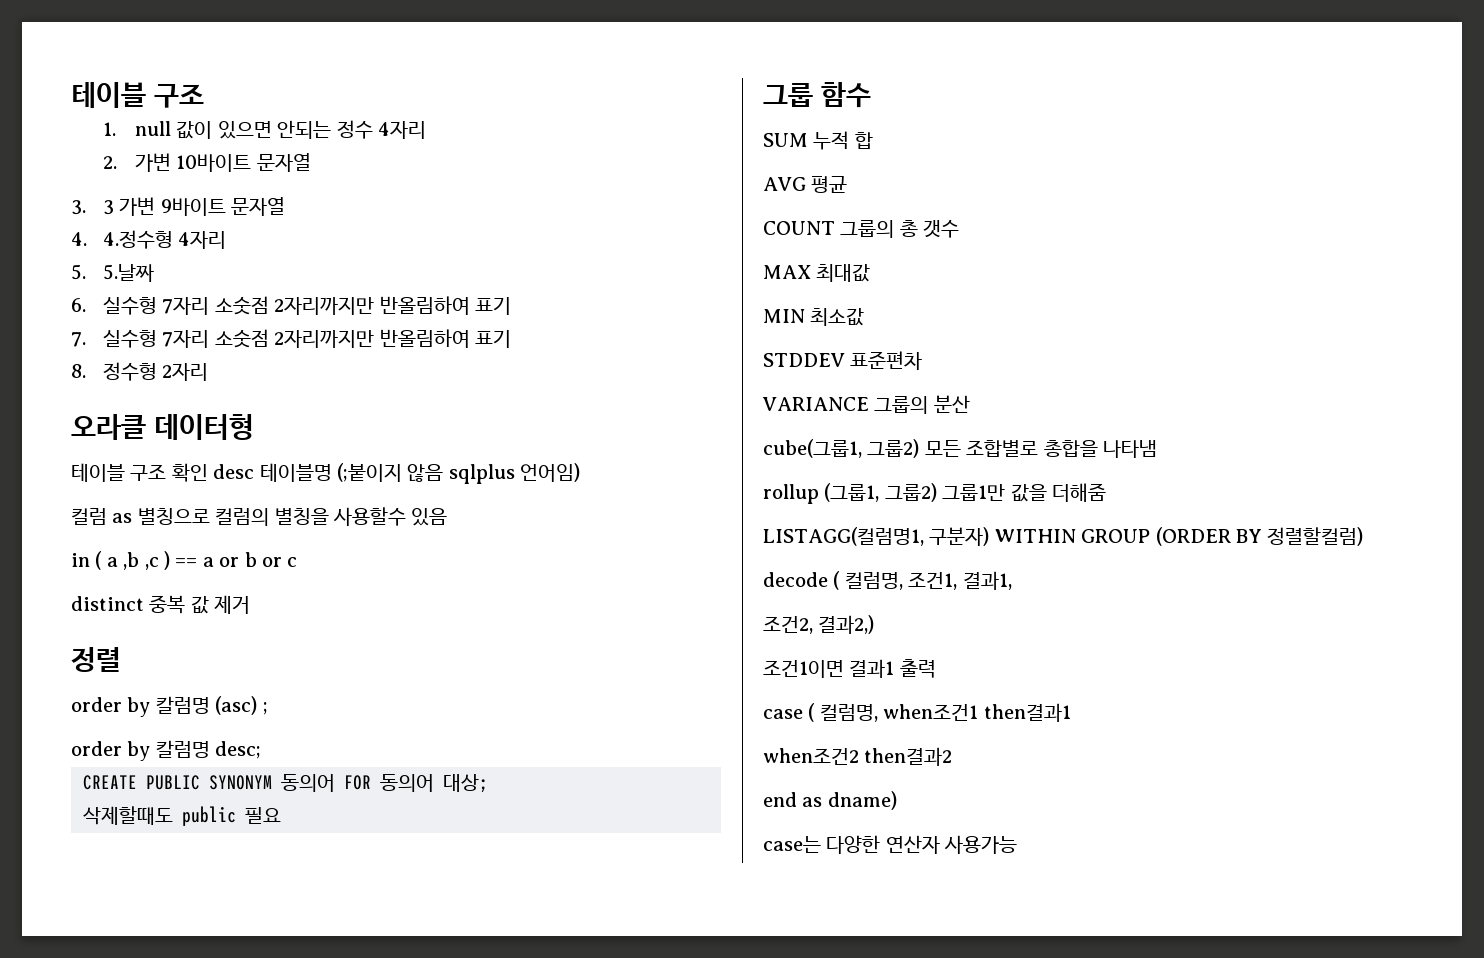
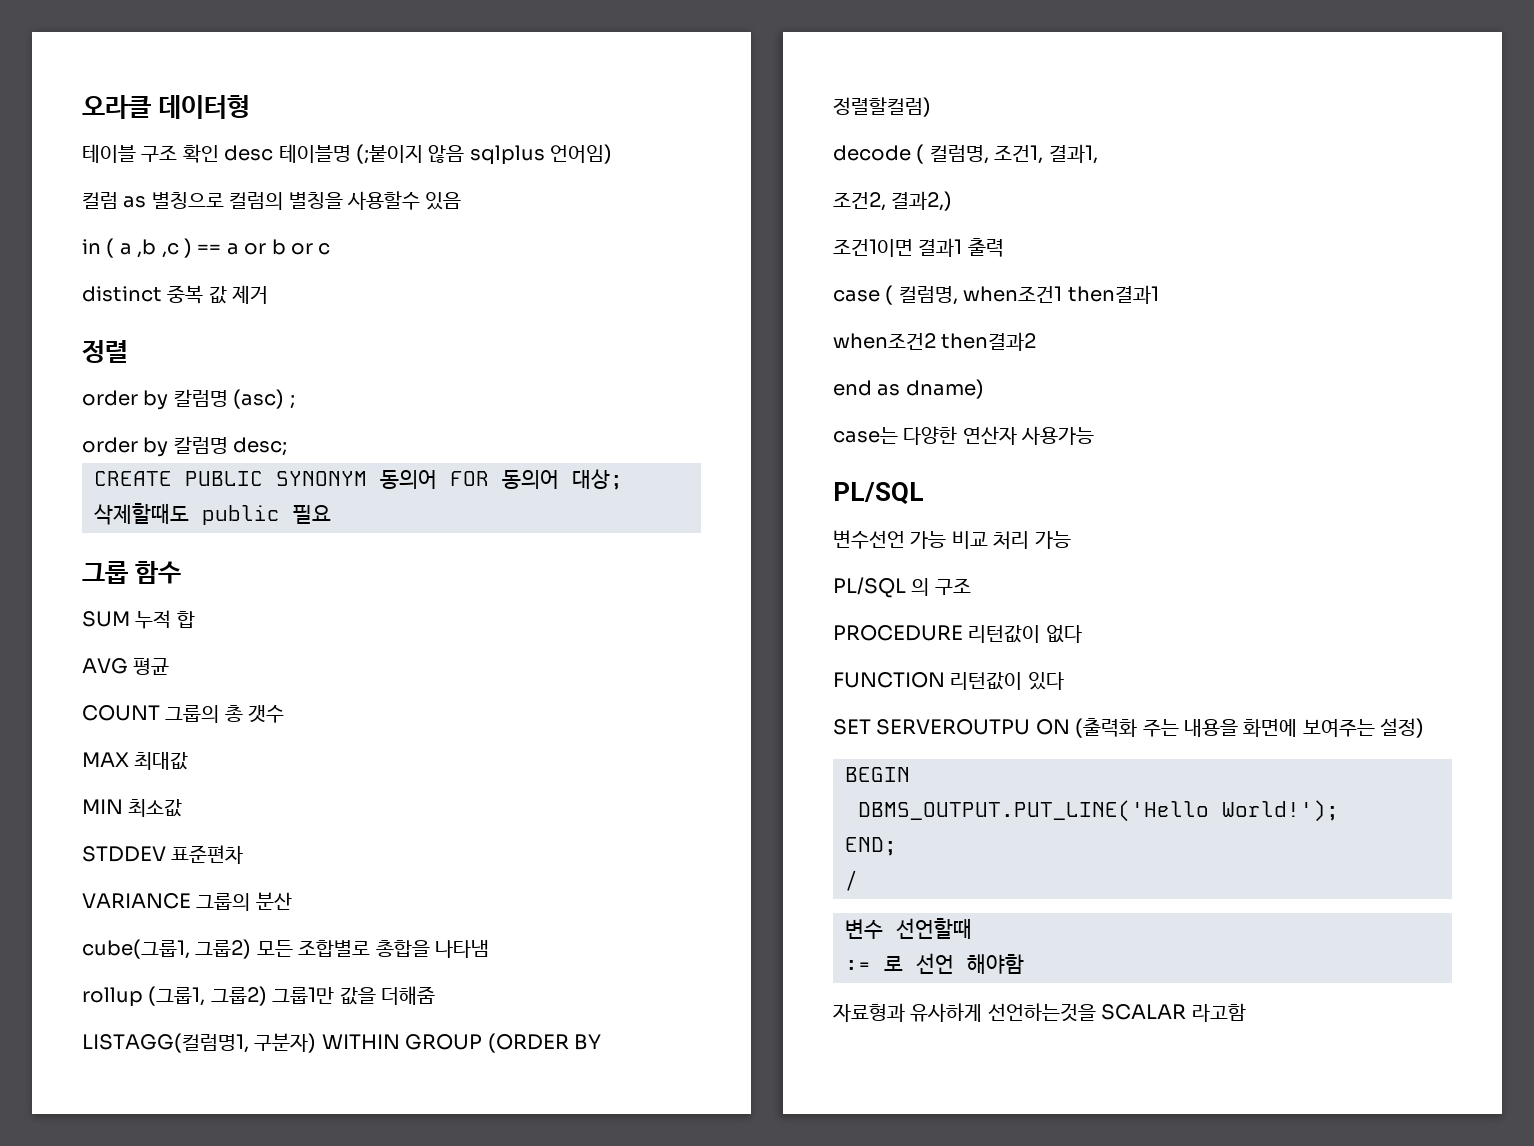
[71,82,204,108] [102,120,426,139] [102,153,311,172] [71,197,286,216] [71,230,227,249] [71,264,154,282] [71,296,511,315] [71,329,511,348] [71,362,209,381] 테이블 구조 // 1. null 값이 있으면 안되는 정수 4자리 // 2. 가변 10바이트 문자열 // 3. 3 가변 9바이트 문자열 // 4. 4.정수형 4자리 // 5. 5.날짜 // 6. 실수형 7자리 소숫점 2자리까지만 반올림하여 표기 // 7. 실수형 7자리 소숫점 2자리까지만 반올림하여 표기 // 8. 정수형 2자리 // -> (82, 107) none
(1018, 844) none -> [833,482,924,505] [833,530,1071,549] [833,577,971,598] [833,625,1082,643] [833,672,1064,690] [833,718,1425,738] [845,767,910,782] [858,800,1339,822] [845,837,897,856] [845,870,858,891] [845,918,972,939] [845,953,1024,974] [833,1003,1246,1022] // PL/SQL // 변수선언 가능 비교 처리 가능 // PL/SQL 의 구조 // PROCEDURE 리턴값이 없다 // FUNCTION 리턴값이 있다 // SET SERVEROUTPU ON (출력화 주는 내용을 화면에 보여주는 설정) // BEGIN // DBMS_OUTPUT.PUT_LINE('Hello World!'); // END; // / // 변수 선언할때 // := 로 선언 해야함 // 자료형과 유사하게 선언하는것을 SCALAR 라고함

